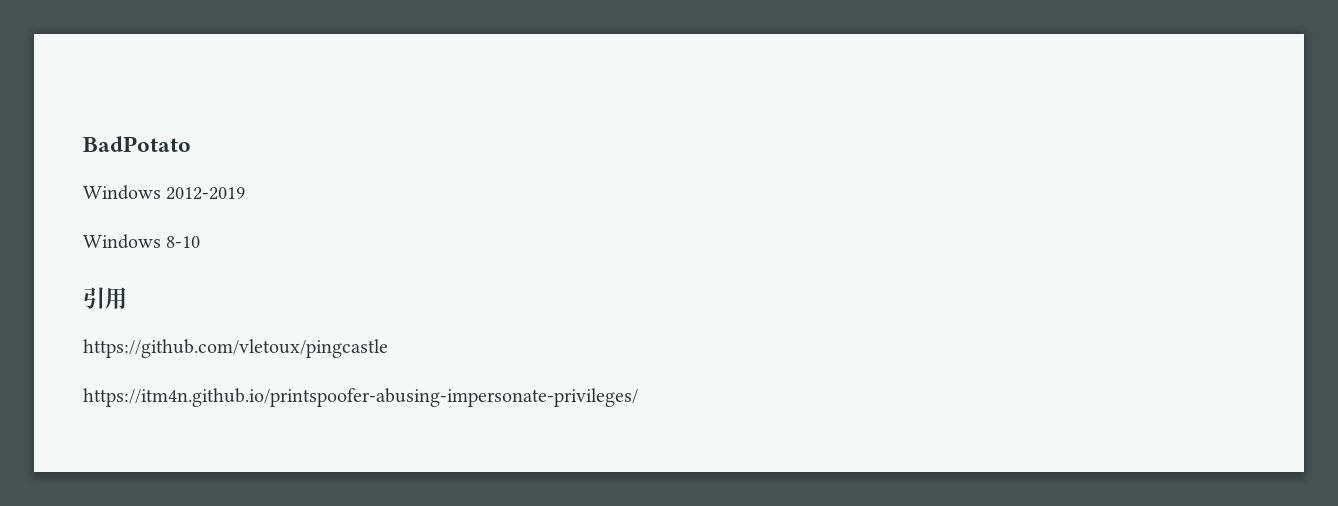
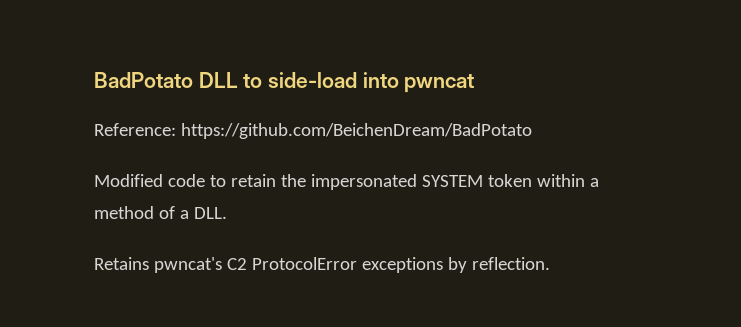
[83,185,246,200] [83,234,201,249] [83,287,127,309] [83,339,388,358] [83,388,638,407] // Windows 2012-2019 // Windows 8-10 // 引用 // https://github.com/vletoux/pingcastle // https://itm4n.github.io/printspoofer-abusing-impersonate-privileges/ -> [198,72,475,93] [94,123,532,139] [94,174,599,190] [94,206,227,219] [94,257,550,273] DLL to side-load into pwncat // Reference: https://github.com/BeichenDream/BadPotato // Modified code to retain the impersonated SYSTEM token within a method of a DLL. // Retains pwncat's C2 ProtocolError exceptions by reflection.

